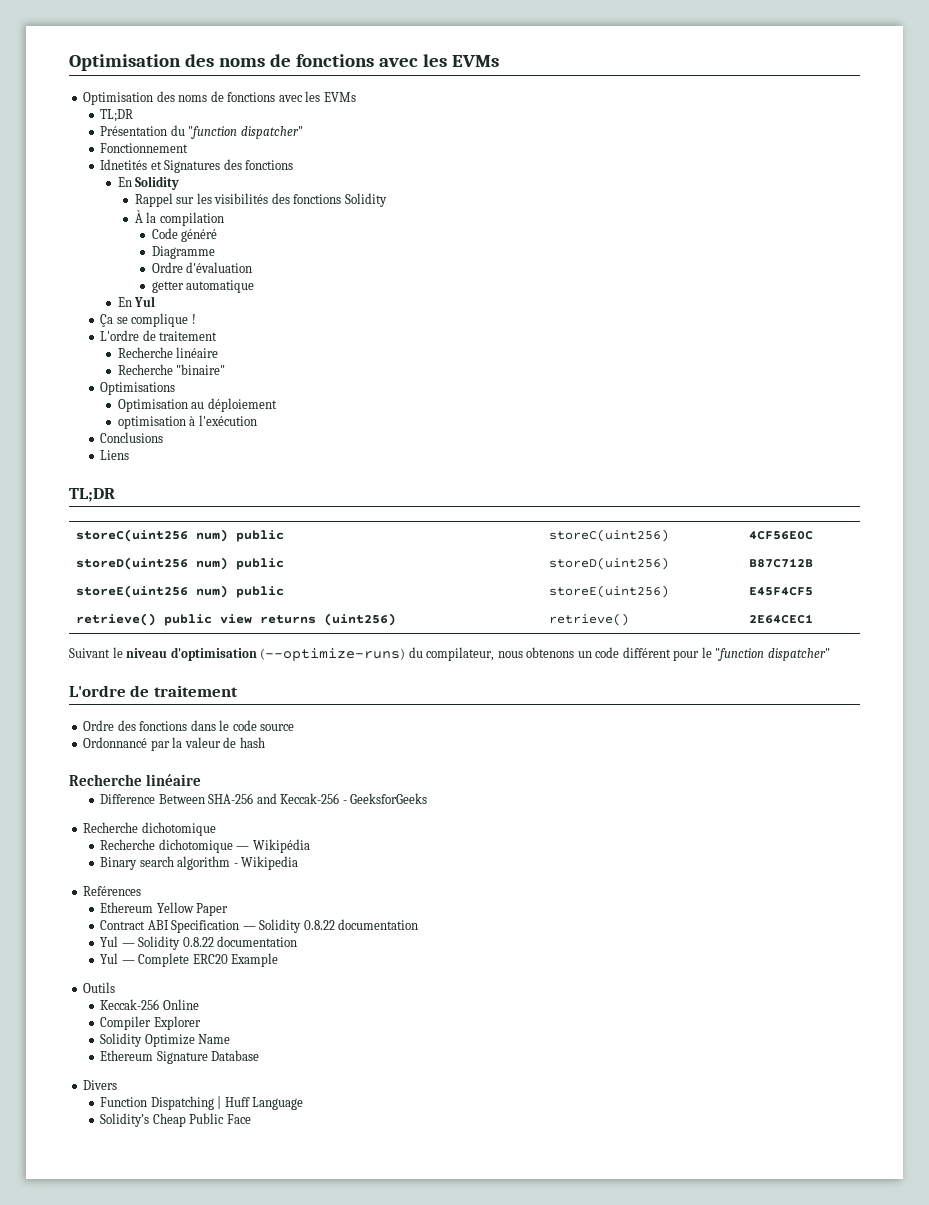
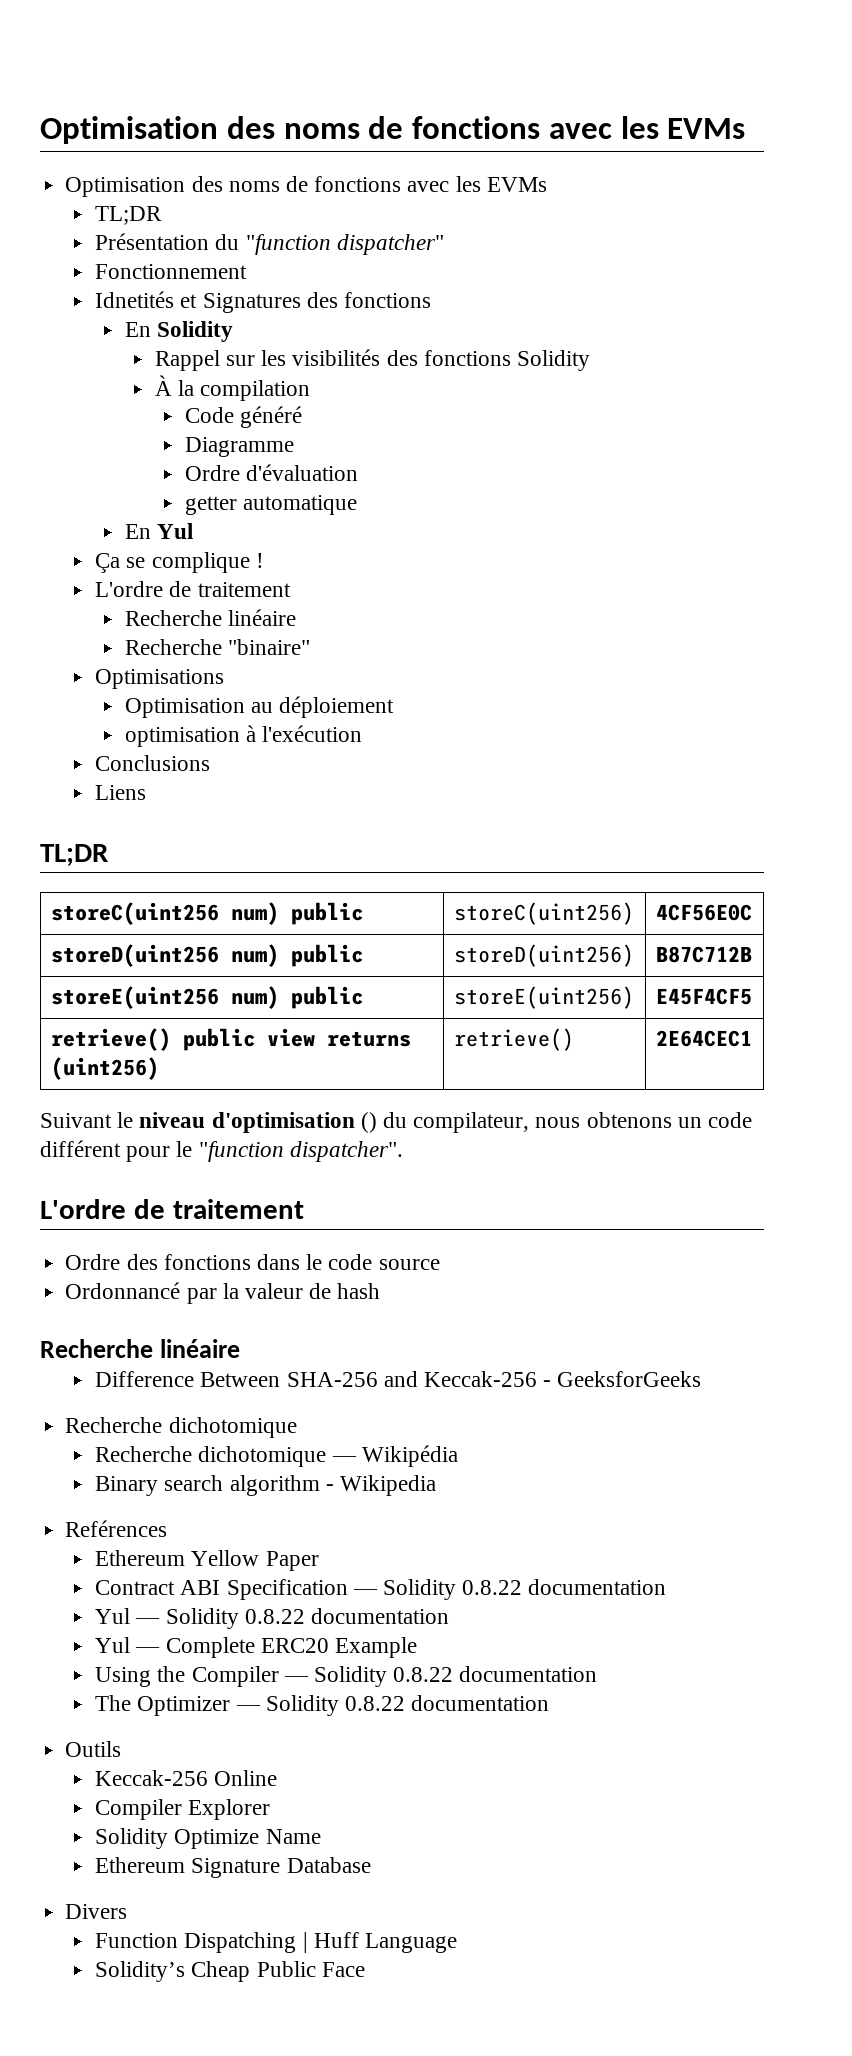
[260,648,406,661] (--optimize-runs) -> [360,1112,377,1133] ()
[767,648,830,661] dispatcher" -> [289,1141,403,1162] dispatcher".
(279, 960) none -> [95,1666,598,1687] [95,1695,550,1716] // Using the Compiler — Solidity 0.8.22 documentation // The Optimizer — Solidity 0.8.22 documentation

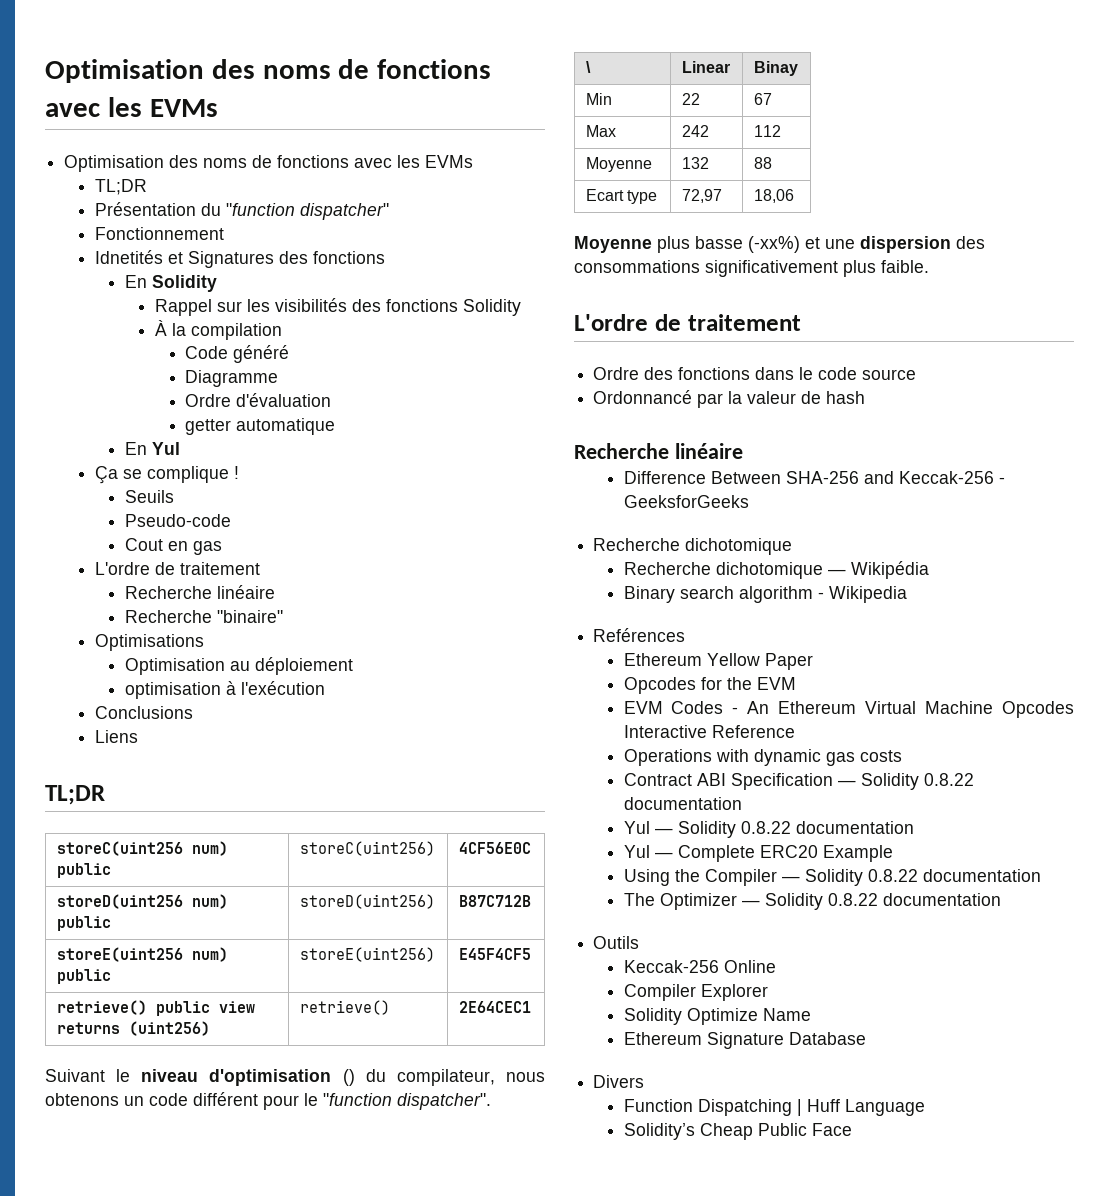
(264, 560) none -> [124,490,174,503] [124,514,231,527] [124,538,222,555] // Seuils // Pseudo-code // Cout en gas
(403, 1151) none -> [585,61,591,73] [681,61,730,73] [753,61,798,76] [585,93,612,105] [681,93,700,105] [753,93,772,105] [585,125,616,137] [681,125,709,137] [753,125,781,137] [585,157,652,172] [681,157,709,169] [753,157,772,169] [585,189,657,204] [681,189,722,203] [753,189,794,203] [574,236,985,253] [574,260,929,277] // \ | Linear | Binay // Min | 22 | 67 // Max | 242 | 112 // Moyenne | 132 | 88 // Ecart type | 72,97 | 18,06 // Moyenne plus basse (-xx%) et une dispersion des consommations significativement plus faible.
(319, 1561) none -> [623,677,796,694] [623,701,1074,718] [623,725,795,738] [623,749,902,766] // Opcodes for the EVM // EVM Codes - An Ethereum Virtual Machine Opcodes Interactive Reference // Operations with dynamic gas costs

